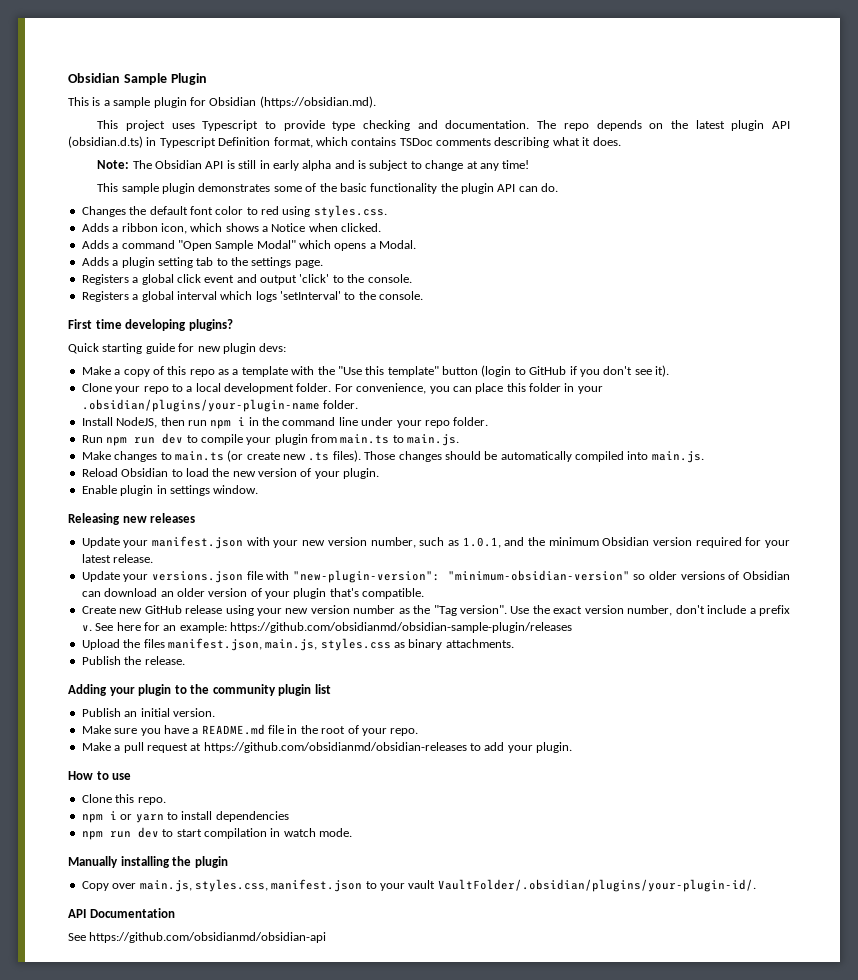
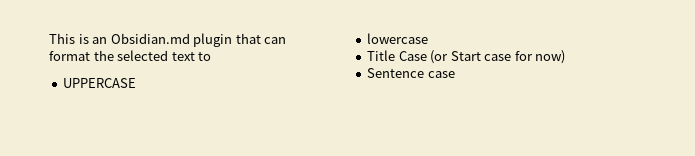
[68,73,207,85] [68,96,376,108] [97,120,791,131] [68,136,621,148] [97,160,530,171] [97,183,559,194] [81,205,387,218] [81,223,382,234] [81,240,417,251] [81,257,323,268] [81,274,412,285] [81,291,424,302] [68,319,233,331] [68,343,287,354] [81,365,669,377] [81,383,603,394] [81,399,359,412] [81,417,489,429] [81,433,460,446] [81,450,704,463] [81,468,380,479] [81,485,259,496] [68,513,196,525] [81,536,790,549] [81,554,154,563] [81,570,791,583] [81,588,425,599] [81,605,790,616] [81,622,572,633] [81,638,514,651] [81,656,185,665] [68,684,331,696] [81,708,215,717] [81,724,419,736] [81,742,573,753] [68,771,132,780] [81,794,166,805] [81,811,289,823] [81,827,352,840] [68,856,228,868] [81,879,756,892] [68,908,175,918] [68,932,327,943] Obsidian Sample Plugin // This is a sample plugin for Obsidian (https://obsidian.md). // This project uses Typescript to provide type checking and documentation. The repo depends on the latest plugin API (obsidian.d.ts) in Typescript Definition format, which contains TSDoc comments describing what it does. // Note: The Obsidian API is still in early alpha and is subject to change at any time! // This sample plugin demonstrates some of the basic functionality the plugin API can do. // Changes the default font color to red using styles.css. // Adds a ribbon icon, which shows a Notice when clicked. // Adds a command "Open Sample Modal" which opens a Modal. // Adds a plugin setting tab to the settings page. // Registers a global click event and output 'click' to the console. // Registers a global interval which logs 'setInterval' to the console. // First time developing plugins? // Quick starting guide for new plugin devs: // Make a copy of this repo as a template with the "Use this template" button (login to GitHub if you don't see it). // Clone your repo to a local development folder. For convenience, you can place this folder in your .obsidian/plugins/your-plugin-name folder. // Install NodeJS, then run npm i in the command line under your repo folder. // Run npm run dev to compile your plugin from main.ts to main.js. // Make changes to main.ts (or create new .ts files). Those changes should be automatically compiled into main.js. // Reload Obsidian to load the new version of your plugin. // Enable plugin in settings window. // Releasing new releases // Update your manifest.json with your new version number, such as 1.0.1, and the minimum Obsidian version required for your latest release. // Update your versions.json file with "new-plugin-version": "minimum-obsidian-version" so older versions of Obsidian can download an older version of your plugin that's compatible. // Create new GitHub release using your new version number as the "Tag version". Use the exact version number, don't include a prefix v. See here for an example: https://github.com/obsidianmd/obsidian-sample-plugin/releases // Upload the files manifest.json, main.js, styles.css as binary attachments. // Publish the release. // Adding your plugin to the community plugin list // Publish an initial version. // Make sure you have a README.md file in the root of your repo. // Make a pull request at https://github.com/obsidianmd/obsidian-releases to add your plugin. // How to use // Clone this repo. // npm i or yarn to install dependencies // npm run dev to start compilation in watch mode. // Manually installing the plugin // Copy over main.js, styles.css, manifest.json to your vault VaultFolder/.obsidian/plugins/your-plugin-id/. // API Documentation // See https://github.com/obsidianmd/obsidian-api -> [49,33,287,47] [49,50,212,61] [63,78,137,88] [367,33,429,44] [367,50,566,64] [367,68,455,78] This is an Obsidian.md plugin that can format the selected text to // UPPERCASE // lowercase // Title Case (or Start case for now) // Sentence case

